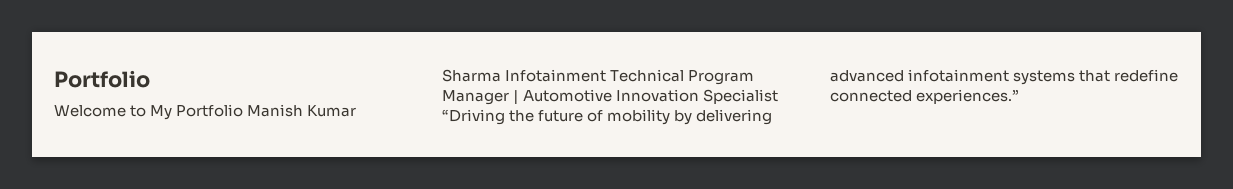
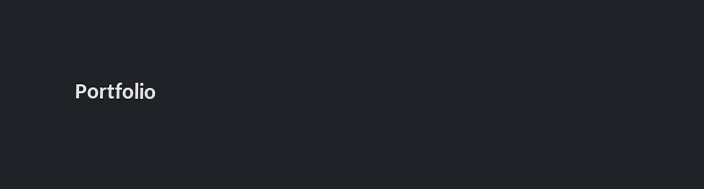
[54,70,150,88] [54,104,357,120] [442,69,755,85] [442,89,779,105] [442,109,773,125] [830,69,1179,85] [830,89,1020,104] Portfolio // Welcome to My Portfolio Manish Kumar Sharma Infotainment Technical Program Manager | Automotive Innovation Specialist “Driving the future of mobility by delivering advanced infotainment systems that redefine connected experiences.” -> [74,82,157,100] Portfolio

